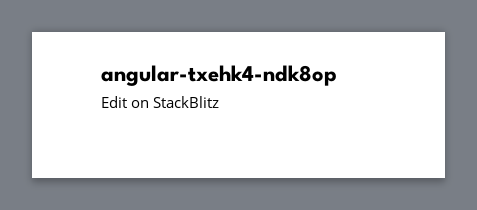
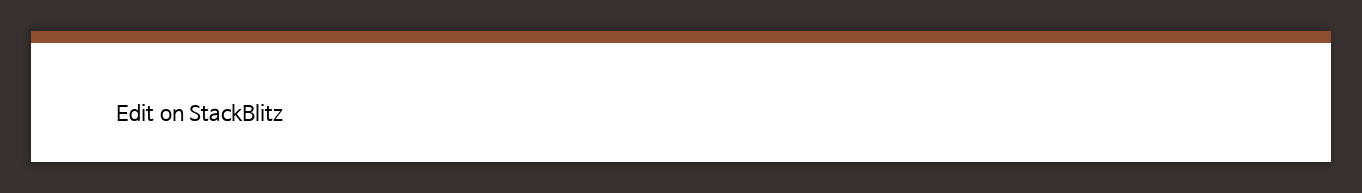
[101,65,337,86] angular-txehk4-ndk8op // -> (116, 113) none

